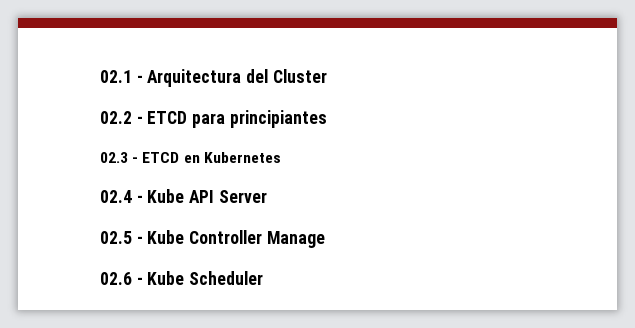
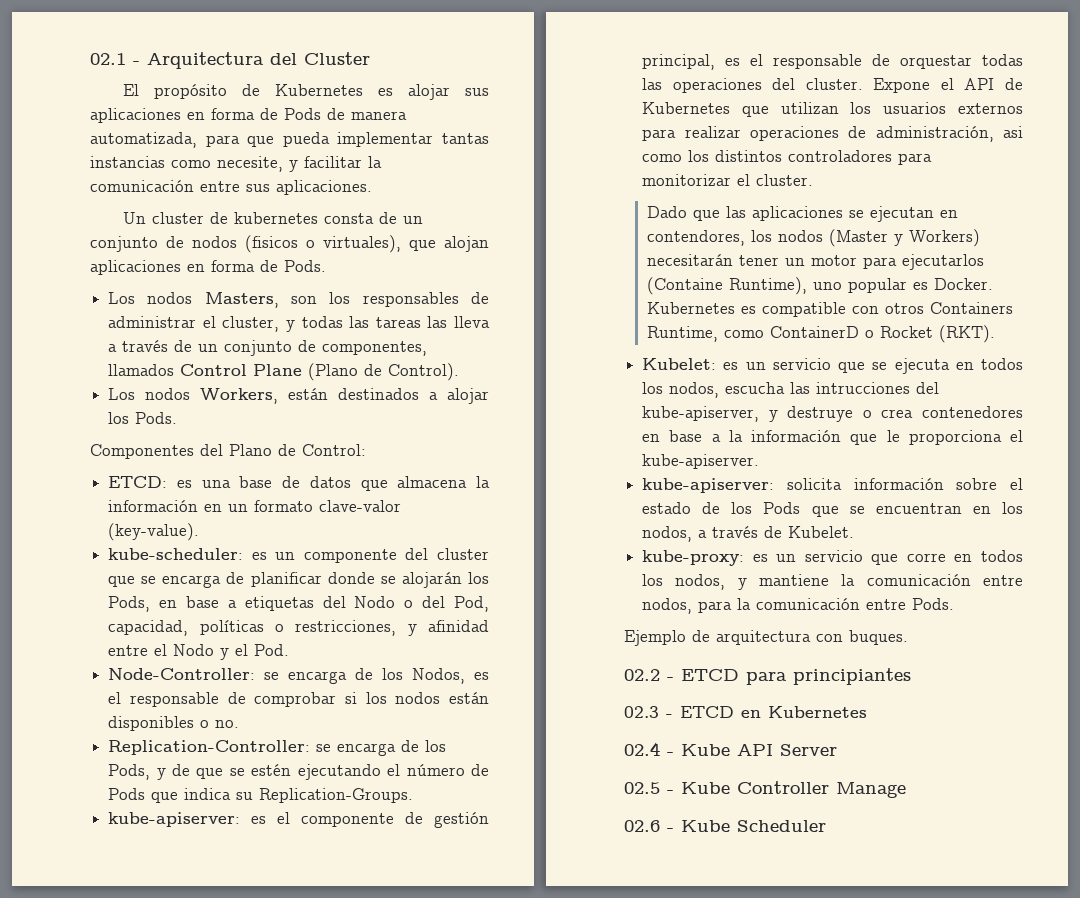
(327, 76) none -> [122,84,489,100] [90,108,407,123] [90,132,489,148] [90,156,382,172] [90,180,372,195] [122,212,423,224] [90,235,489,253] [90,260,326,275] [108,292,489,308] [108,316,490,332] [108,340,428,356] [108,363,460,381] [108,388,490,404] [108,412,178,424] [90,444,366,459] [108,476,490,491] [108,500,402,512] [108,523,200,541] [108,548,489,563] [108,572,489,588] [108,596,489,612] [108,620,489,636] [108,644,290,660] [108,668,490,684] [108,692,489,707] [108,716,240,731] [108,740,447,756] [108,764,490,780] [108,788,414,803] [108,812,490,828] [642,54,1023,70] [642,78,1023,93] [642,102,1023,117] [642,126,1023,142] [642,150,933,165] [642,174,814,186] [646,206,958,222] [646,229,980,247] [646,254,984,270] [646,277,993,295] [646,302,1013,317] [646,325,995,343] [642,358,1023,374] [642,382,940,398] [642,406,1023,422] [642,430,1023,445] [642,454,760,469] [642,478,1023,493] [642,502,1023,517] [642,526,855,542] [642,550,1023,566] [642,574,1023,590] [642,598,955,614] [624,630,908,646] // El propósito de Kubernetes es alojar sus aplicaciones en forma de Pods de manera automatizada, para que pueda implementar tantas instancias como necesite, y facilitar la comunicación entre sus aplicaciones. // Un cluster de kubernetes consta de un conjunto de nodos (fisicos o virtuales), que alojan aplicaciones en forma de Pods. // Los nodos Masters, son los responsables de administrar el cluster, y todas las tareas las lleva a través de un conjunto de componentes, llamados Control Plane (Plano de Control). // Los nodos Workers, están destinados a alojar los Pods. // Componentes del Plano de Control: // ETCD: es una base de datos que almacena la información en un formato clave-valor (key-value). // kube-scheduler: es un componente del cluster que se encarga de planificar donde se alojarán los Pods, en base a etiquetas del Nodo o del Pod, capacidad, políticas o restricciones, y afinidad entre el Nodo y el Pod. // Node-Controller: se encarga de los Nodos, es el responsable de comprobar si los nodos están disponibles o no. // Replication-Controller: se encarga de los Pods, y de que se estén ejecutando el número de Pods que indica su Replication-Groups. // kube-apiserver: es el componente de gestión principal, es el responsable de orquestar todas las operaciones del cluster. Expone el API de Kubernetes que utilizan los usuarios externos para realizar operaciones de administración, asi como los distintos controladores para monitorizar el cluster. // Dado que las aplicaciones se ejecutan en contendores, los nodos (Master y Workers) necesitarán tener un motor para ejecutarlos (Containe Runtime), uno popular es Docker. Kubernetes es compatible con otros Containers Runtime, como ContainerD o Rocket (RKT). // Kubelet: es un servicio que se ejecuta en todos los nodos, escucha las intrucciones del kube-apiserver, y destruye o crea contenedores en base a la información que le proporciona el kube-apiserver. // kube-apiserver: solicita información sobre el estado de los Pods que se encuentran en los nodos, a través de Kubelet. // kube-proxy: es un servicio que corre en todos los nodos, y mantiene la comunicación entre nodos, para la comunicación entre Pods. // Ejemplo de arquitectura con buques.

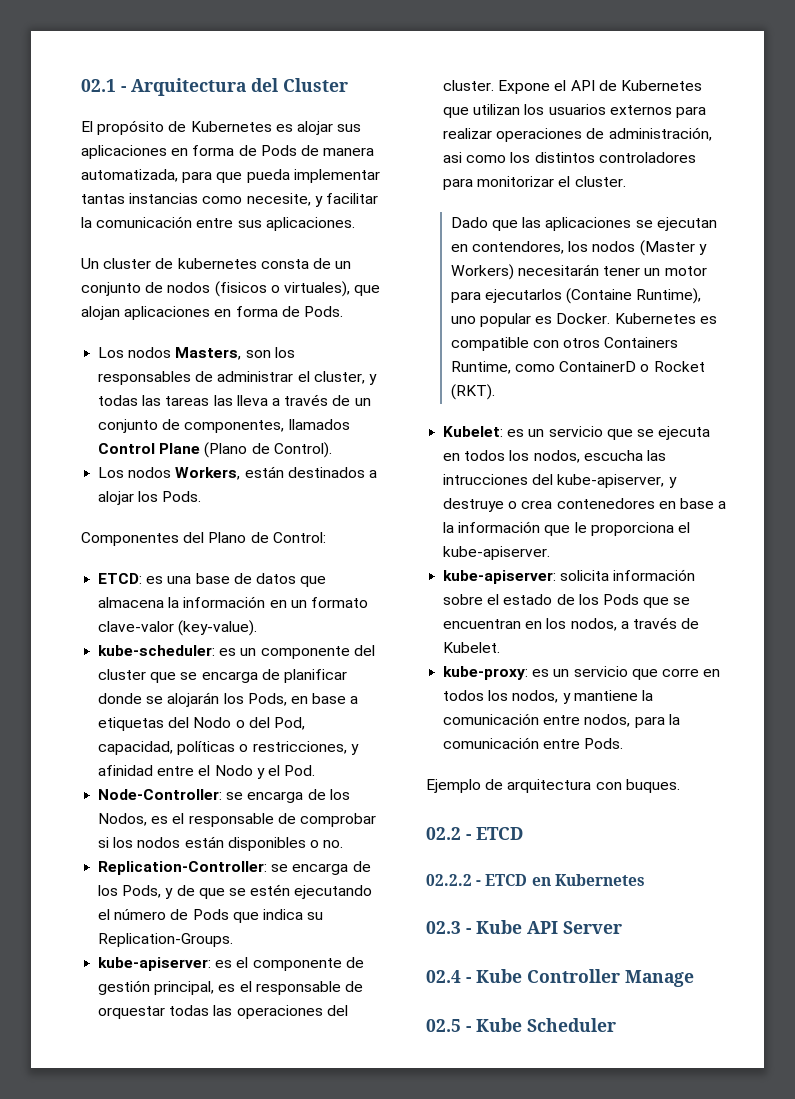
[746,668,911,685] [624,706,659,718] para principiantes // 02.3 -> [426,874,472,886] // 02.2.2
[624,742,660,756] 02.4 -> [426,921,461,934] 02.3
[624,782,660,794] 02.5 -> [426,970,461,983] 02.4
[624,820,660,832] 02.6 -> [426,1019,461,1032] 02.5

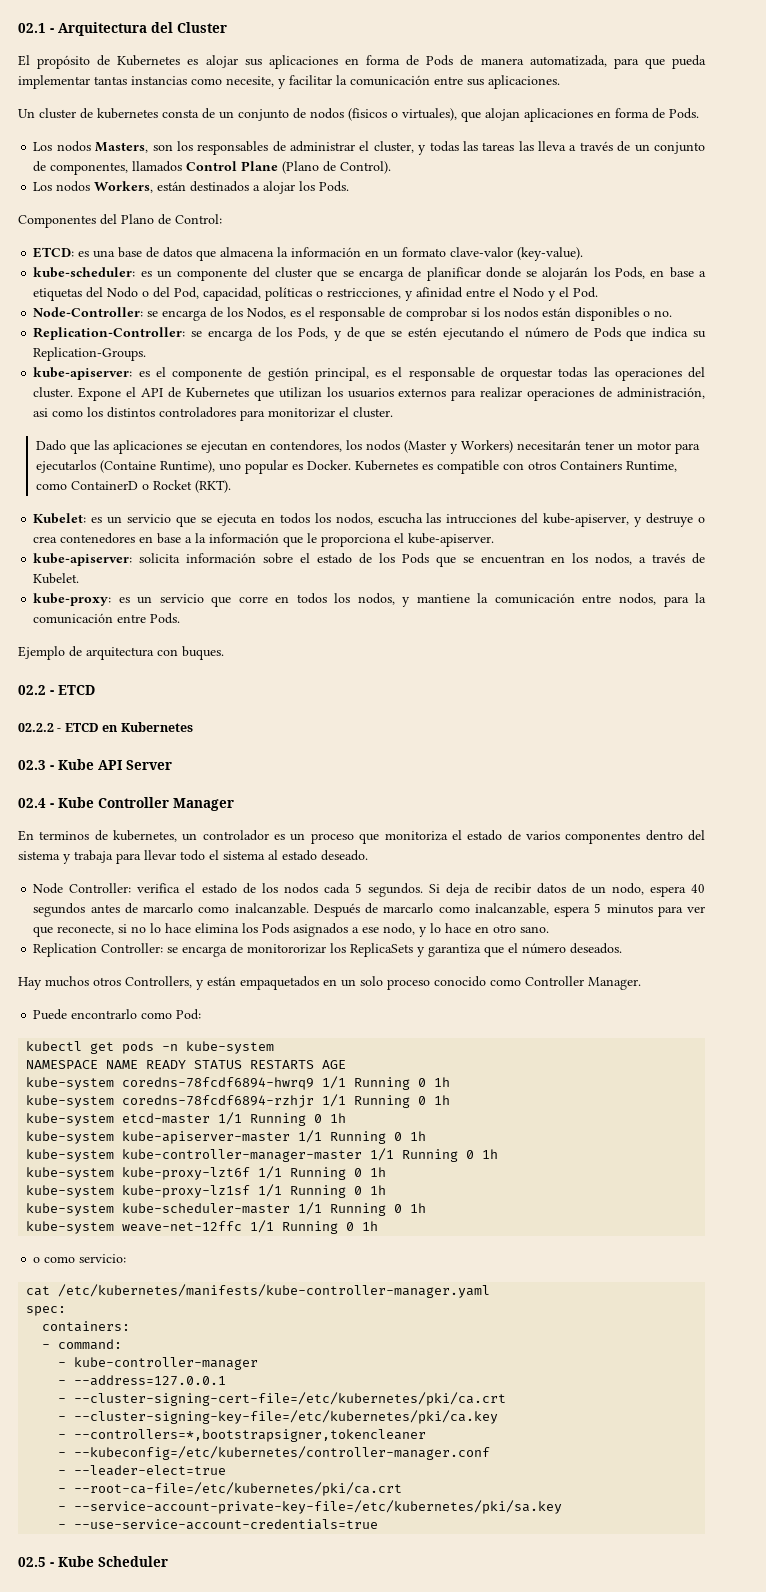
[625,970,694,987] Manage -> [173,798,234,811] [18,830,706,844] [18,850,368,864] [33,883,705,897] [33,903,706,917] [33,923,550,937] [33,943,623,957] [18,976,641,990] [33,1009,202,1020] [26,1041,275,1054] [26,1060,347,1069] [26,1076,451,1090] [26,1094,451,1108] [26,1112,347,1126] [26,1130,427,1144] [26,1148,499,1162] [26,1166,387,1180] [26,1184,387,1198] [26,1202,427,1216] [26,1220,379,1234] [33,1254,127,1263] [26,1284,491,1298] [26,1306,67,1316] [42,1321,131,1332] [42,1339,123,1350] [58,1357,259,1370] [58,1375,227,1386] [58,1392,507,1406] [58,1410,499,1424] [58,1429,427,1442] [58,1446,491,1460] [58,1465,227,1476] [58,1482,403,1496] [58,1500,563,1514] [58,1519,379,1530] Manager // En terminos de kubernetes, un controlador es un proceso que monitoriza el estado de varios componentes dentro del sistema y trabaja para llevar todo el sistema al estado deseado. // Node Controller: verifica el estado de los nodos cada 5 segundos. Si deja de recibir datos de un nodo, espera 40 segundos antes de marcarlo como inalcanzable. Después de marcarlo como inalcanzable, espera 5 minutos para ver que reconecte, si no lo hace elimina los Pods asignados a ese nodo, y lo hace en otro sano. // Replication Controller: se encarga de monitororizar los ReplicaSets y garantiza que el número deseados. // Hay muchos otros Controllers, y están empaquetados en un solo proceso conocido como Controller Manager. // Puede encontrarlo como Pod: // kubectl get pods -n kube-system // NAMESPACE NAME READY STATUS RESTARTS AGE // kube-system coredns-78fcdf6894-hwrq9 1/1 Running 0 1h // kube-system coredns-78fcdf6894-rzhjr 1/1 Running 0 1h // kube-system etcd-master 1/1 Running 0 1h // kube-system kube-apiserver-master 1/1 Running 0 1h // kube-system kube-controller-manager-master 1/1 Running 0 1h // kube-system kube-proxy-lzt6f 1/1 Running 0 1h // kube-system kube-proxy-lz1sf 1/1 Running 0 1h // kube-system kube-scheduler-master 1/1 Running 0 1h // kube-system weave-net-12ffc 1/1 Running 0 1h // o como servicio: // cat /etc/kubernetes/manifests/kube-controller-manager.yaml // spec: // containers: // - command: // - kube-controller-manager // - --address=127.0.0.1 // - --cluster-signing-cert-file=/etc/kubernetes/pki/ca.crt // - --cluster-signing-key-file=/etc/kubernetes/pki/ca.key // - --controllers=*,bootstrapsigner,tokencleaner // - --kubeconfig=/etc/kubernetes/controller-manager.conf // - --leader-elect=true // - --root-ca-file=/etc/kubernetes/pki/ca.crt // - --service-account-private-key-file=/etc/kubernetes/pki/sa.key // - --use-service-account-credentials=true

